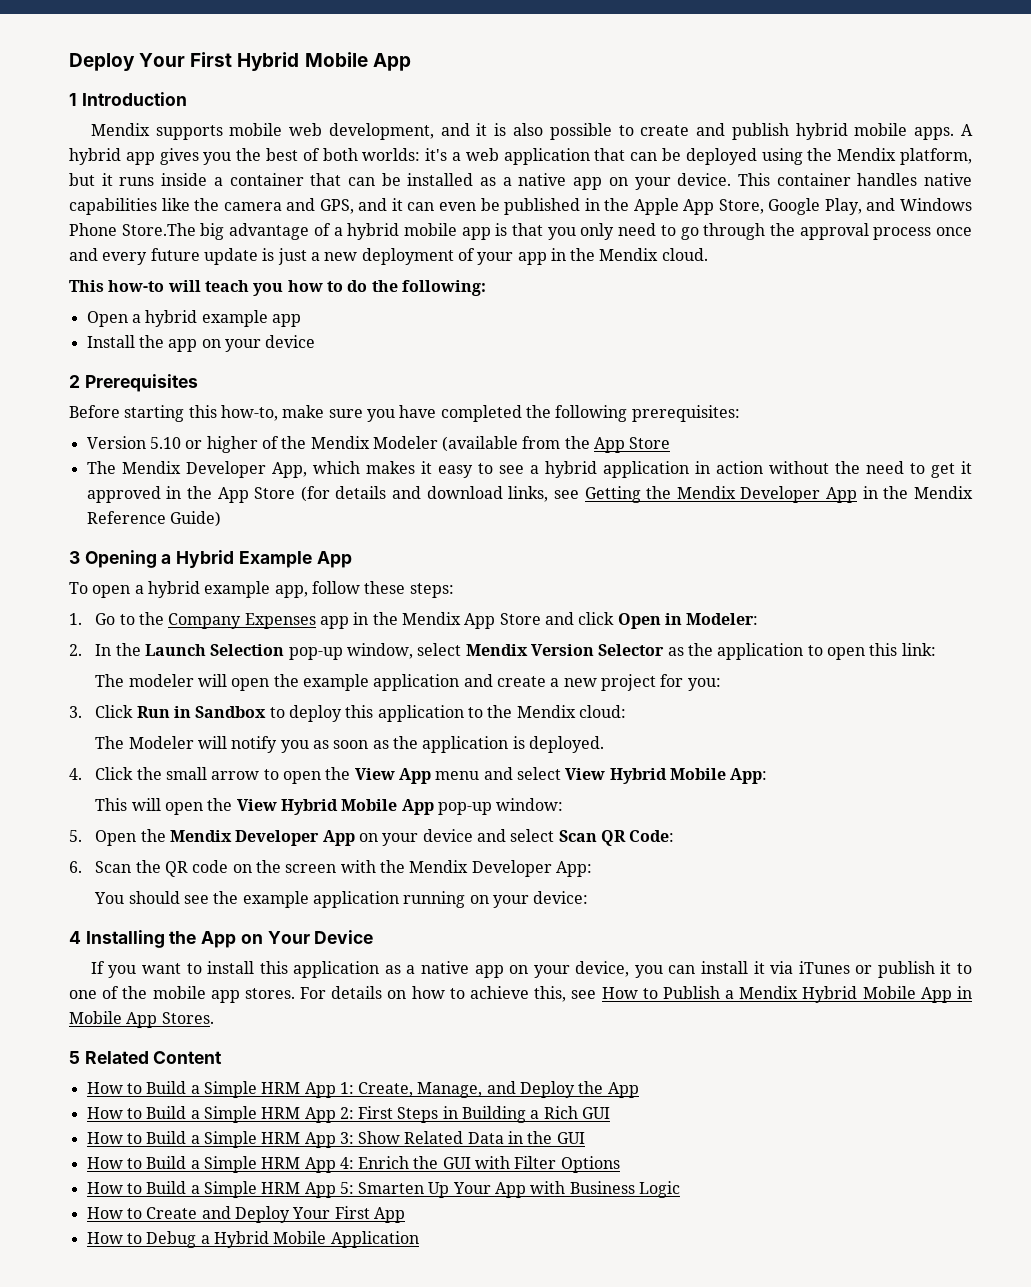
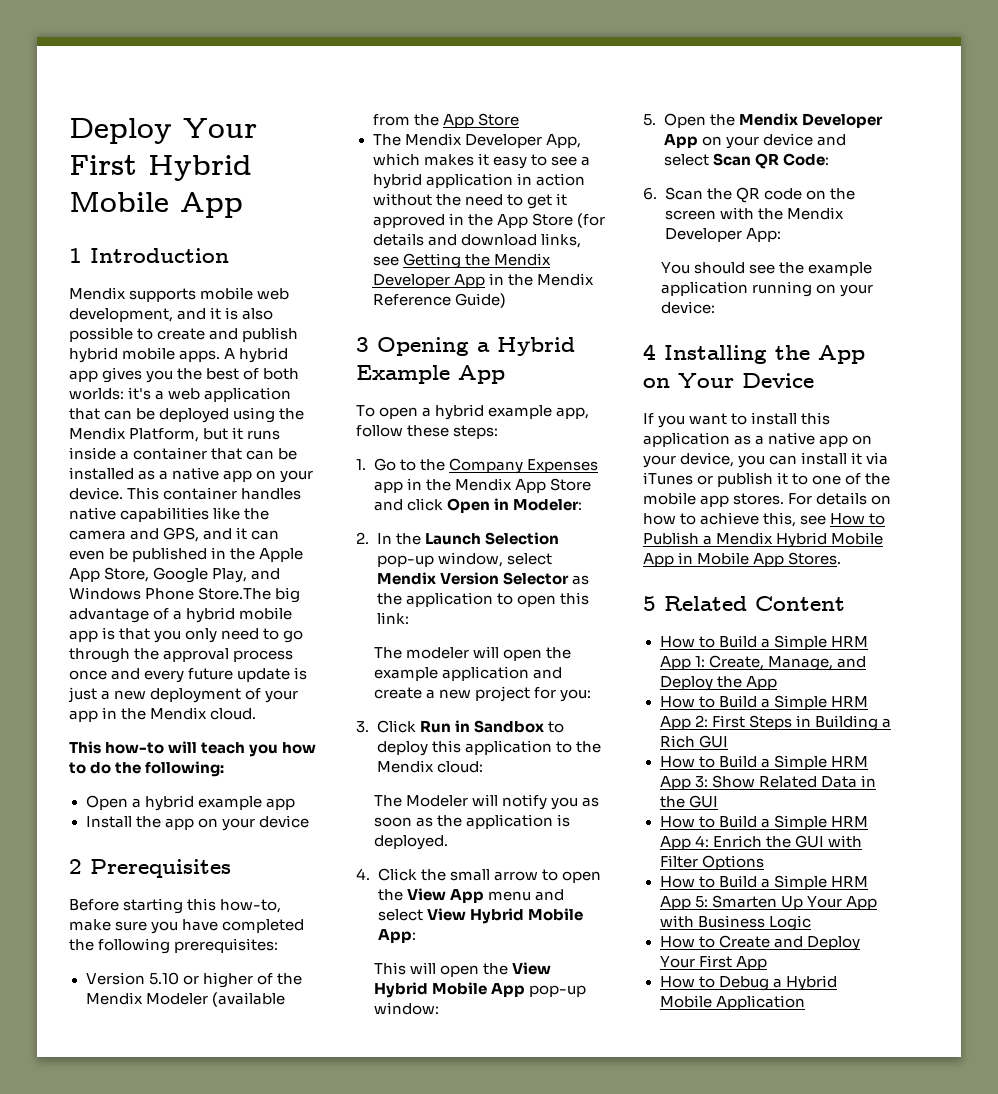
[899,148,972,165] platform, -> [129,428,200,442] Platform,

